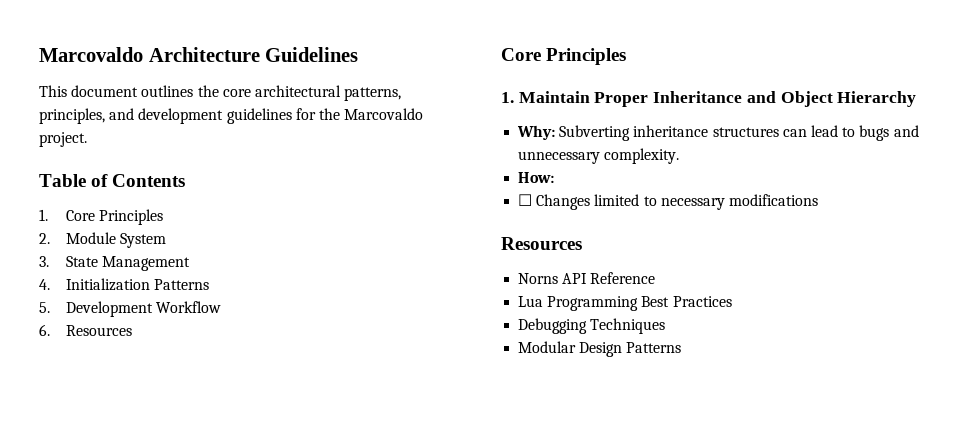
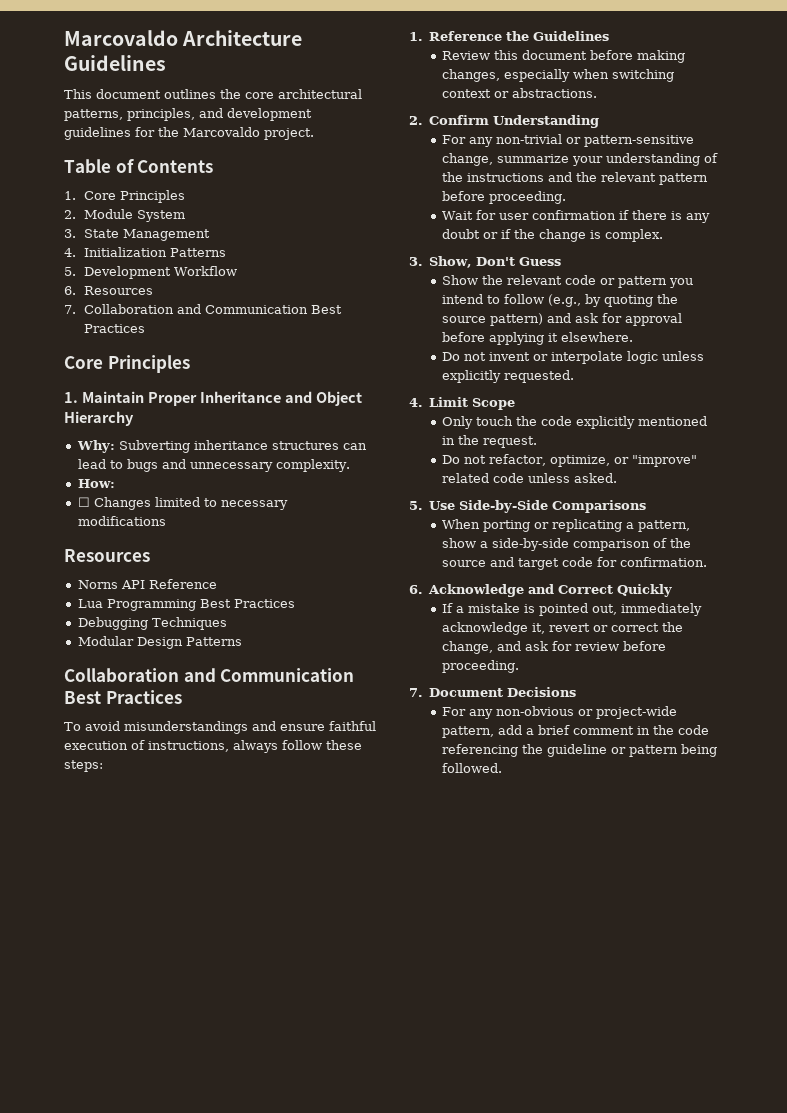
(132, 330) none -> [64,304,342,314] [83,324,145,333] // 7. Collaboration and Communication Best Practices
(682, 347) none -> [64,668,355,682] [64,690,182,704] [64,721,376,734] [64,740,362,753] [64,760,103,772] [409,31,610,41] [442,50,686,63] [442,69,675,82] [442,88,598,98] [409,115,600,128] [442,134,695,147] [442,153,719,166] [442,172,709,185] [442,191,567,204] [442,210,711,223] [442,229,664,242] [409,256,562,268] [442,275,694,288] [442,294,679,307] [442,313,683,326] [442,332,634,345] [442,351,705,364] [442,370,575,383] [409,397,516,410] [442,416,708,429] [442,435,538,448] [442,454,698,467] [442,473,618,483] [409,500,647,513] [442,519,691,532] [442,538,692,551] [442,557,708,570] [409,584,673,597] [442,603,703,616] [442,622,684,635] [442,641,667,654] [442,660,520,673] [409,687,577,697] [442,706,678,719] [442,725,710,738] [442,744,718,757] [442,763,503,773] // Collaboration and Communication Best Practices // To avoid misunderstandings and ensure faithful execution of instructions, always follow these steps: // 1. Reference the Guidelines // Review this document before making changes, especially when switching context or abstractions. // 2. Confirm Understanding // For any non-trivial or pattern-sensitive change, summarize your understanding of the instructions and the relevant pattern before proceeding. // Wait for user confirmation if there is any doubt or if the change is complex. // 3. Show, Don't Guess // Show the relevant code or pattern you intend to follow (e.g., by quoting the source pattern) and ask for approval before applying it elsewhere. // Do not invent or interpolate logic unless explicitly requested. // 4. Limit Scope // Only touch the code explicitly mentioned in the request. // Do not refactor, optimize, or "improve" related code unless asked. // 5. Use Side-by-Side Comparisons // When porting or replicating a pattern, show a side-by-side comparison of the source and target code for confirmation. // 6. Acknowledge and Correct Quickly // If a mistake is pointed out, immediately acknowledge it, revert or correct the change, and ask for review before proceeding. // 7. Document Decisions // For any non-obvious or project-wide pattern, add a brief comment in the code referencing the guideline or pattern being followed.

